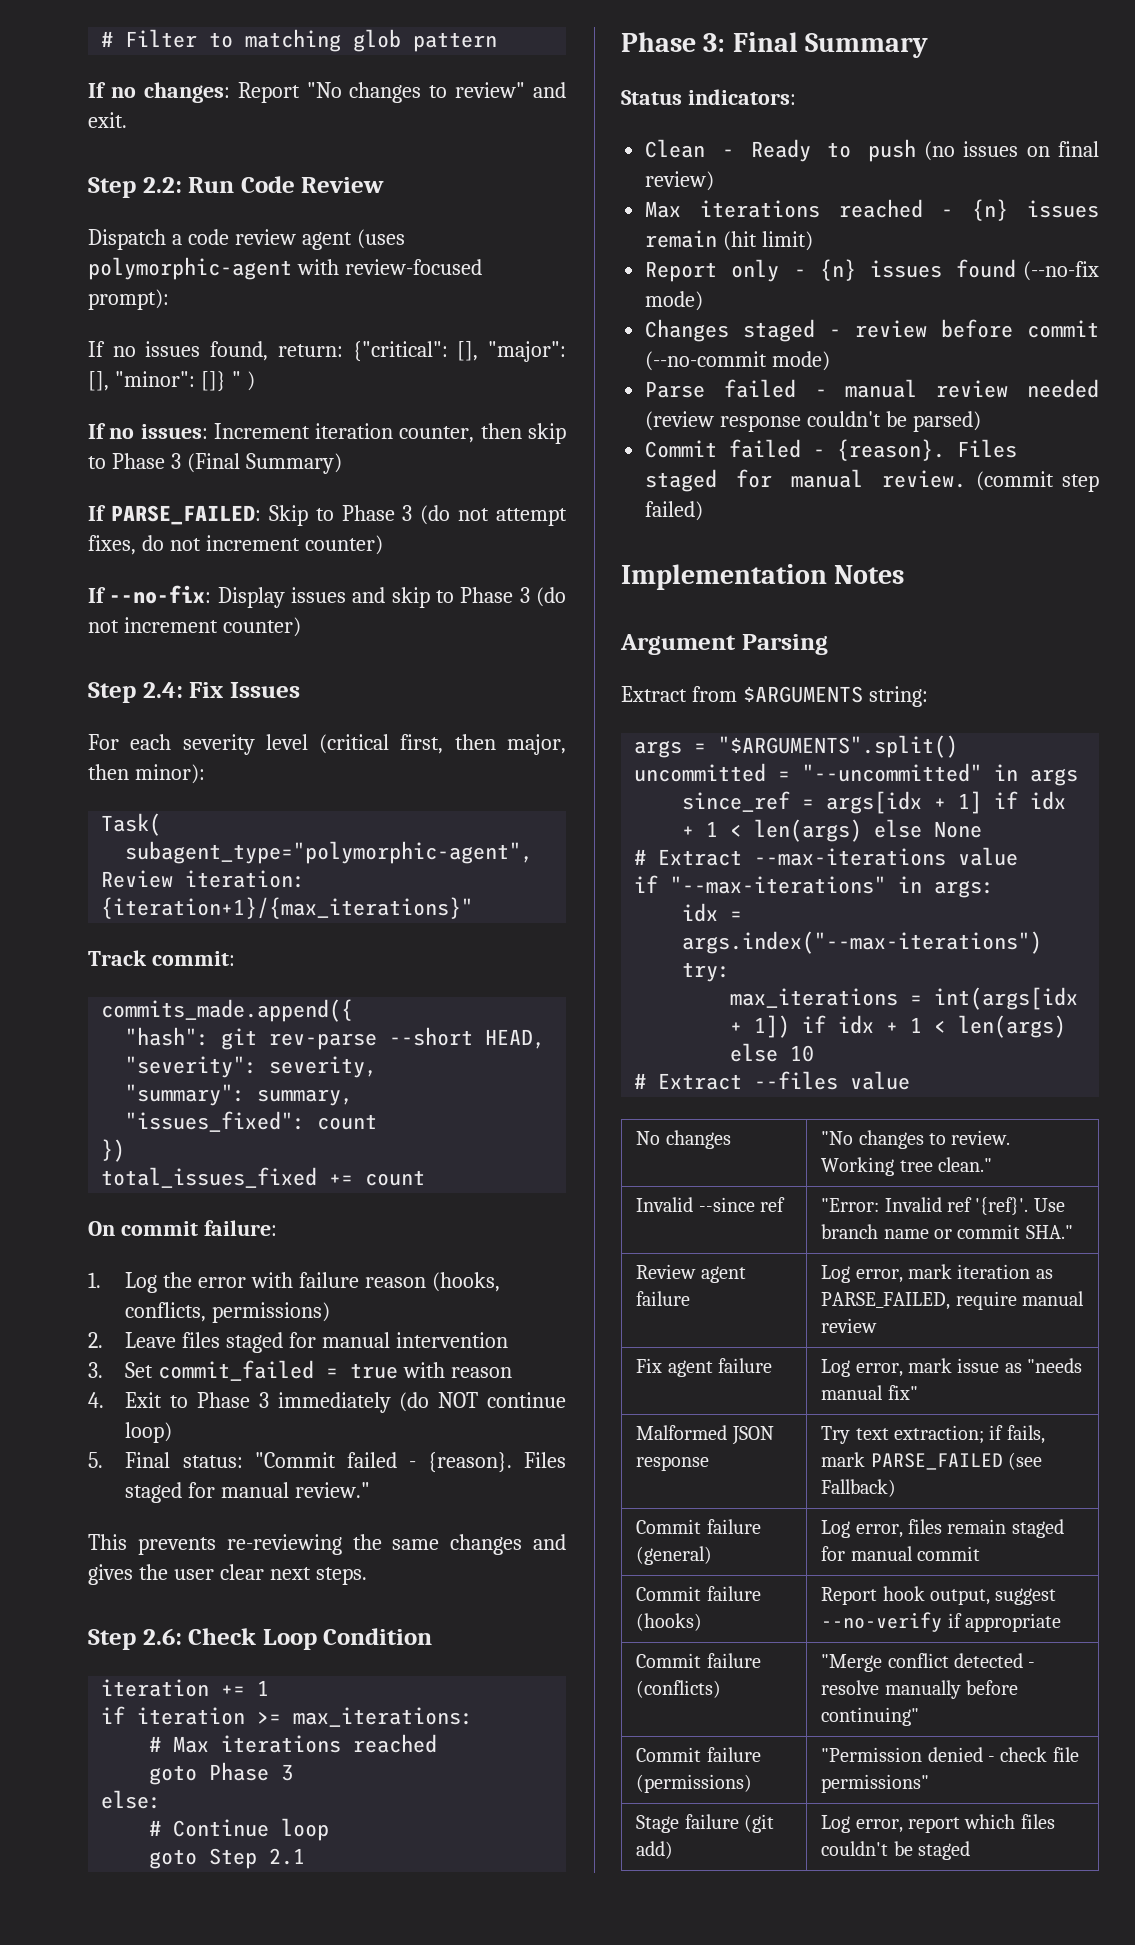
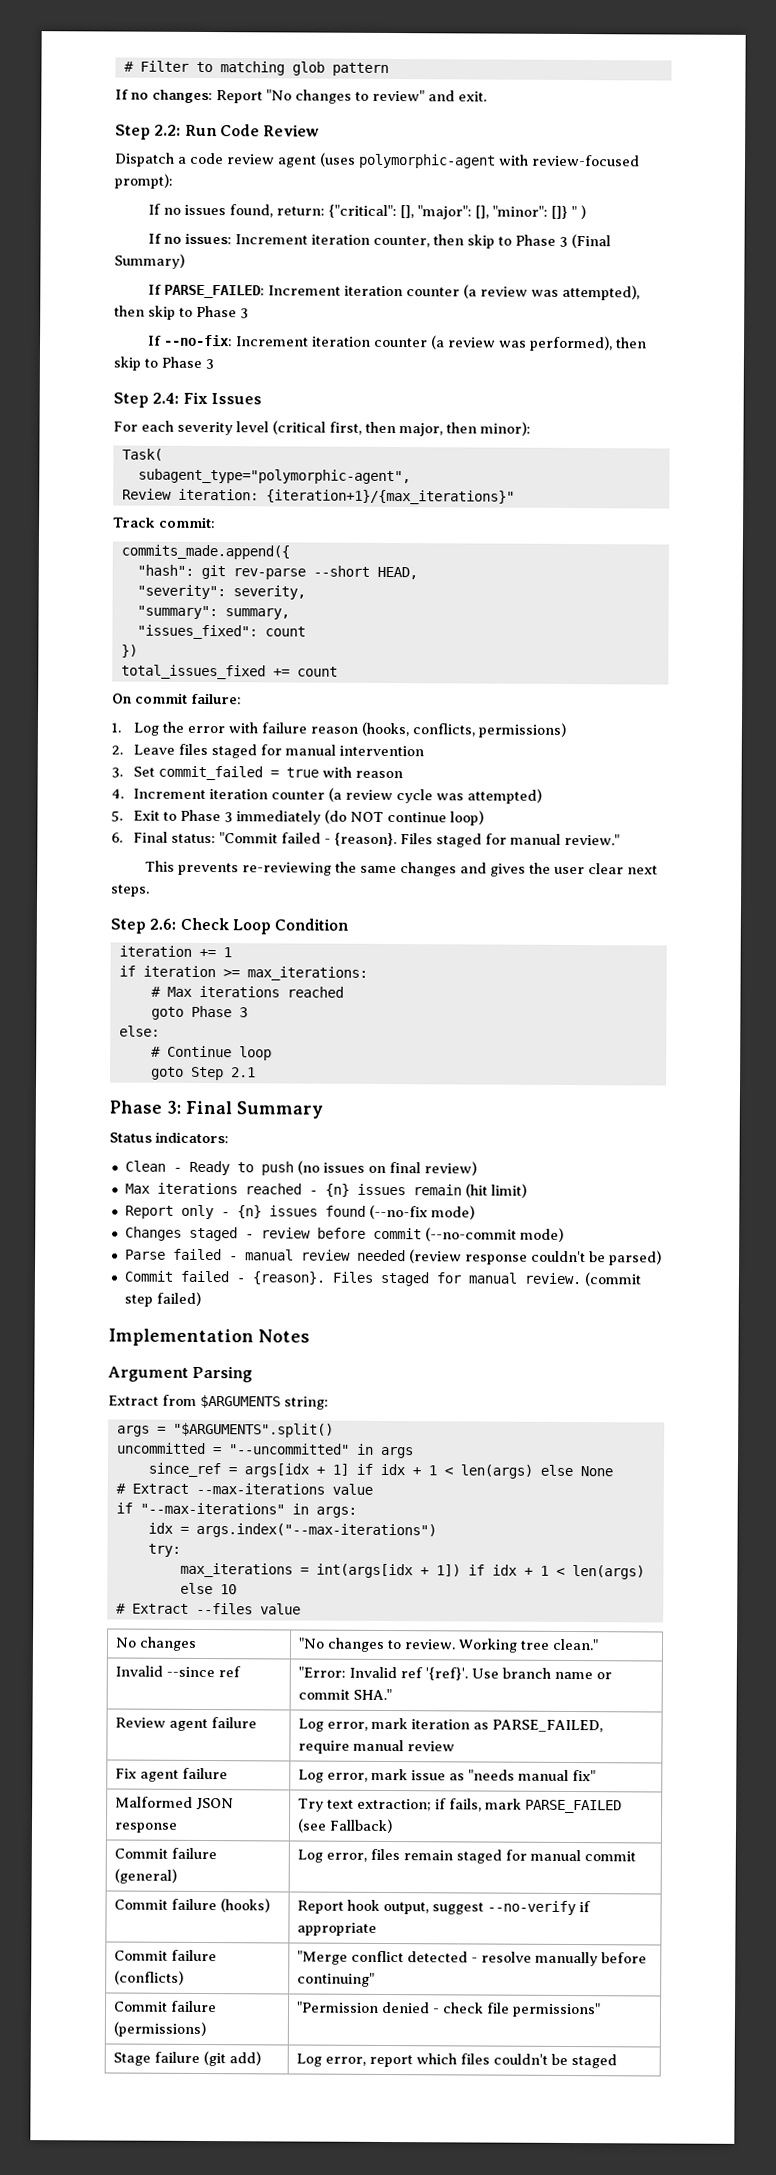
[268,505,567,526] [88,535,383,555] [88,585,566,608] [88,617,301,637] Skip to Phase 3 (do not attempt fixes, do not increment counter) // If --no-fix: Display issues and skip to Phase 3 (do not increment counter) -> [267,284,640,301] [114,305,249,320] [147,334,647,352] [113,356,214,371] Increment iteration counter (a review was attempted), then skip to Phase 3 // If --no-fix: Increment iteration counter (a review was performed), then skip to Phase 3
(104, 1400) none -> [133,787,543,804] [111,810,123,822] Increment iteration counter (a review cycle was attempted) // 5.
[88,1452,103,1468] 5. -> [111,832,123,843] 6.

